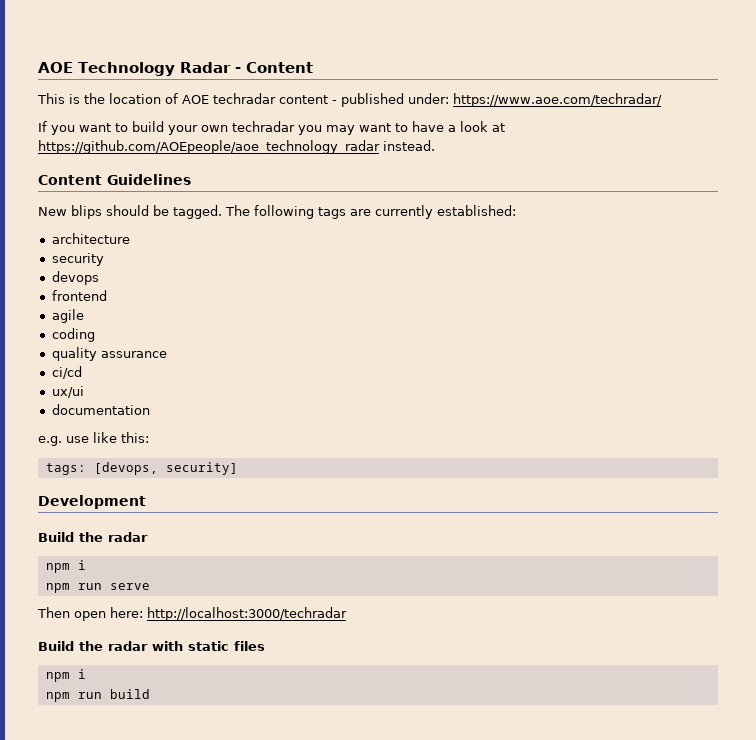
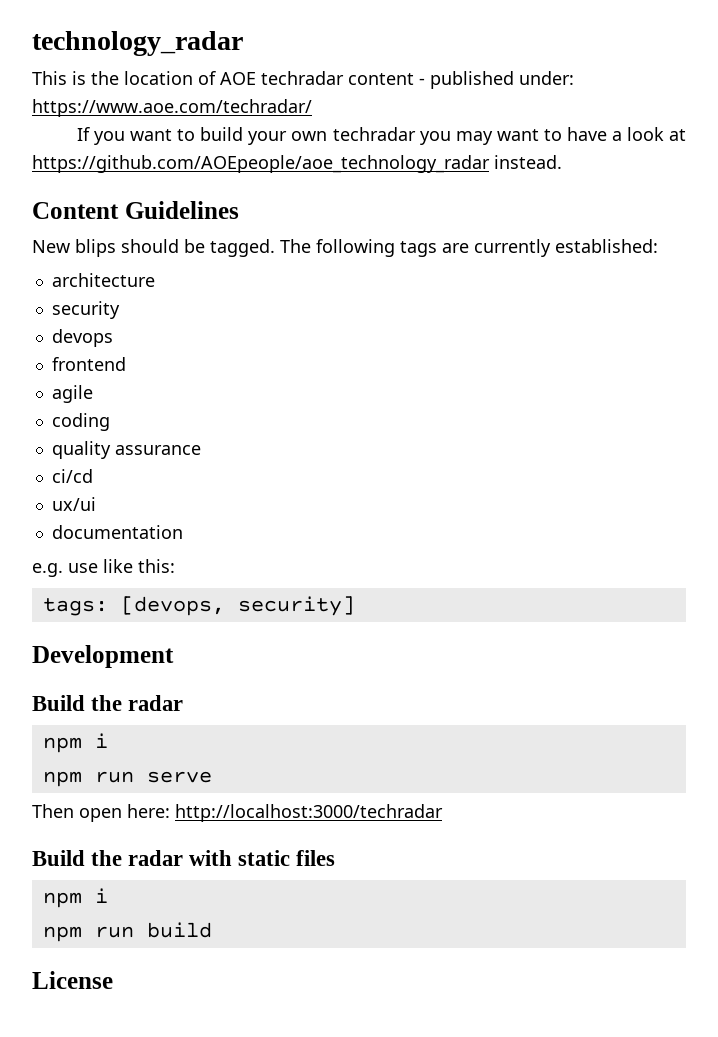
[38,62,313,76] AOE Technology Radar - Content -> [32,31,243,56] technology_radar
(150, 694) none -> [32,971,113,989] // License

